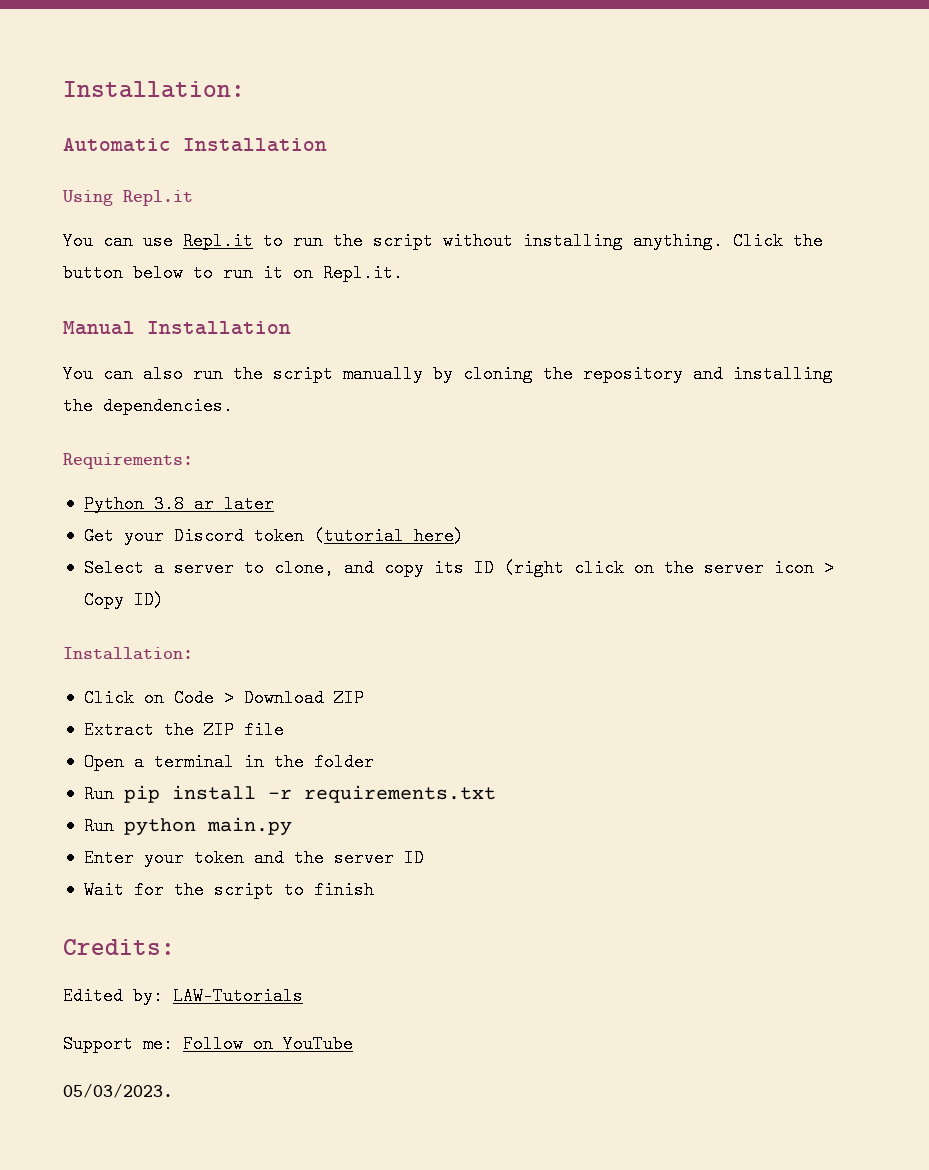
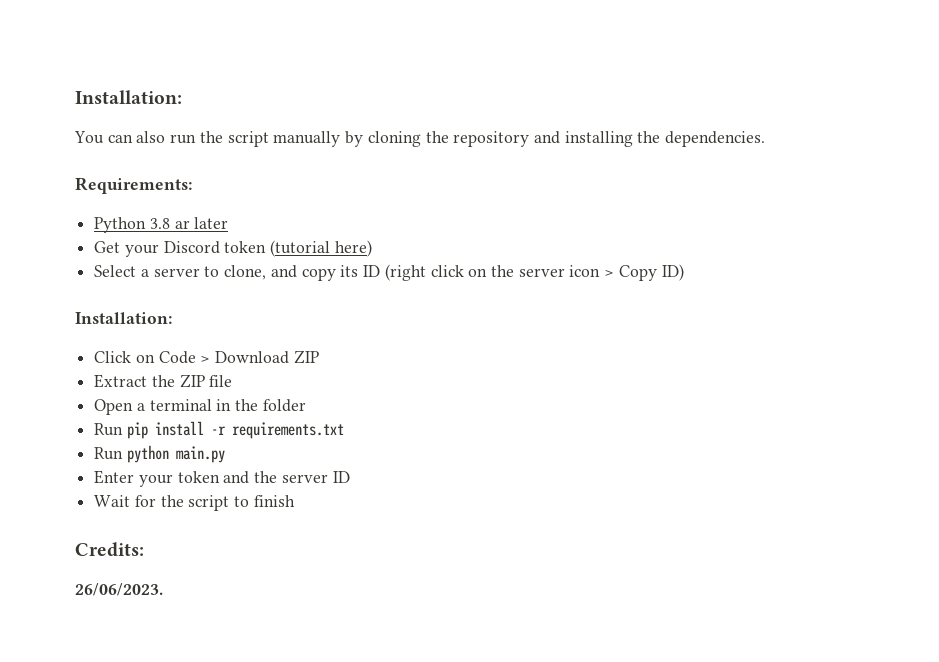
[63,81,245,98] [63,138,327,152] [62,190,193,206] [63,232,823,250] [63,264,403,282] [63,321,291,335] Installation: // Automatic Installation // Using Repl.it // You can use Repl.it to run the script without installing anything. Click the button below to run it on Repl.it. // Manual Installation -> [75,90,182,104] Installation:
[63,987,303,1005] [63,1035,353,1053] [63,1083,173,1098] Edited by: LAW-Tutorials // Support me: Follow on YouTube // 05/03/2023. -> [75,583,163,596] 26/06/2023.

